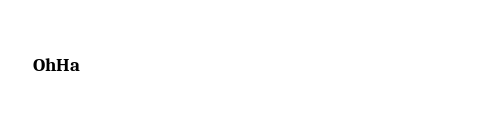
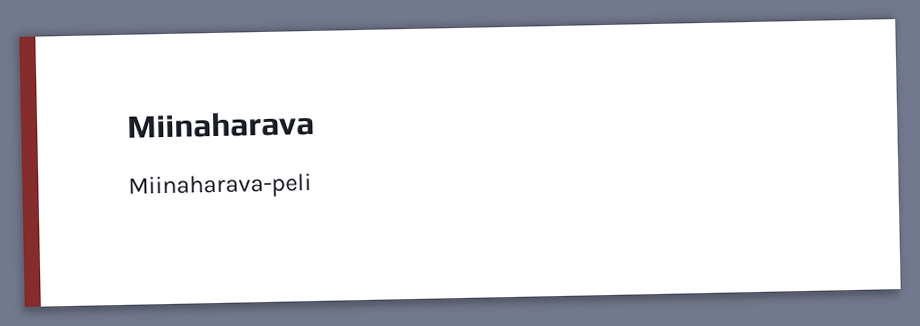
[33,58,80,71] OhHa -> [126,110,315,139] [128,173,312,200] Miinaharava // Miinaharava-peli

